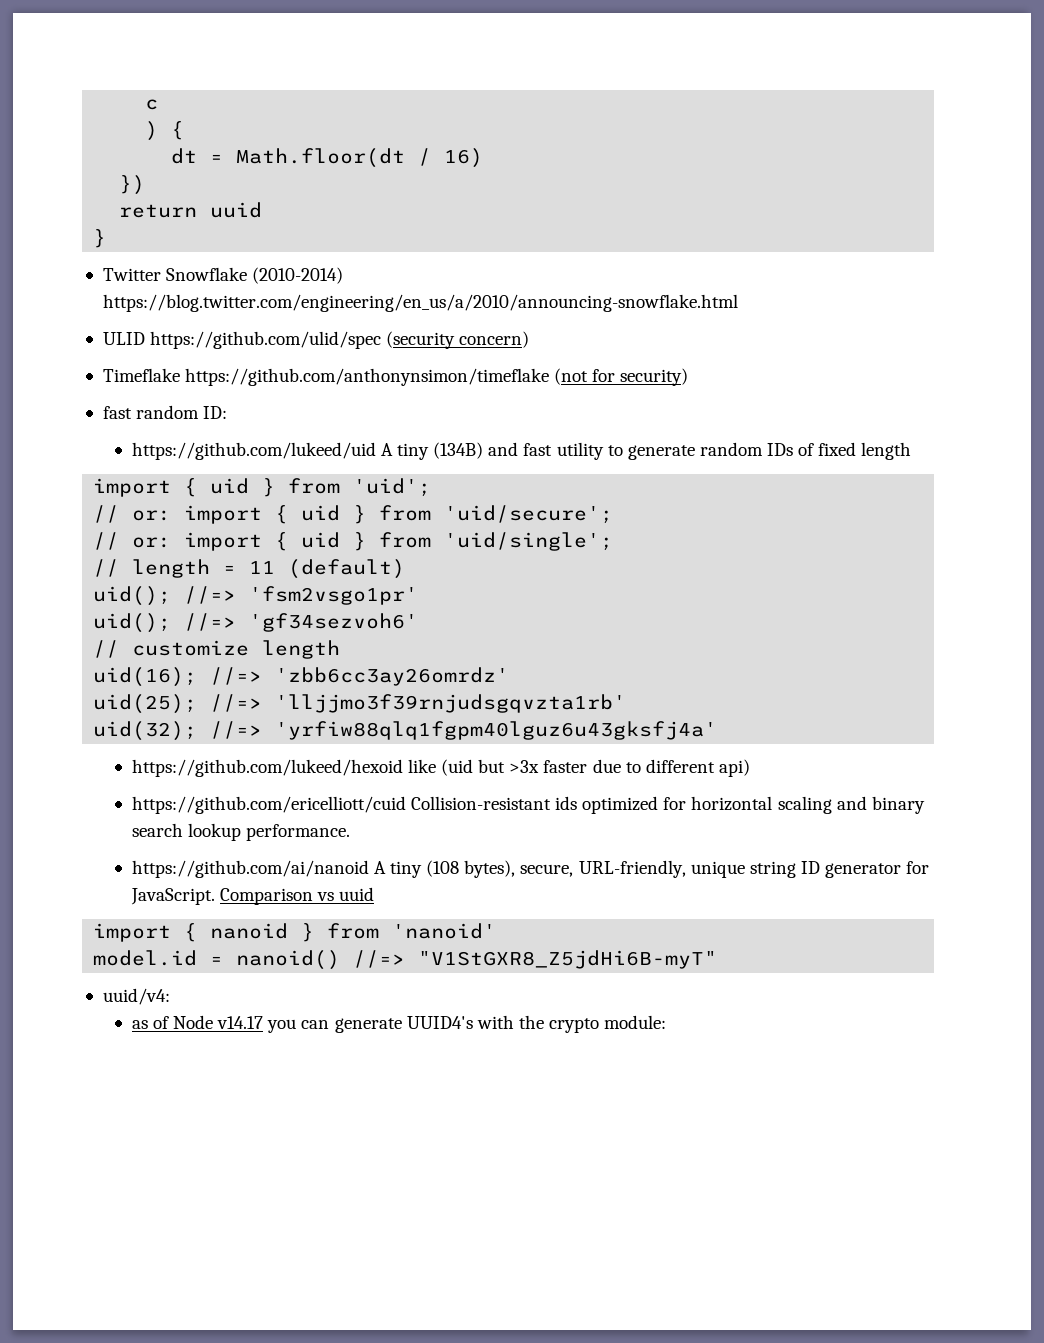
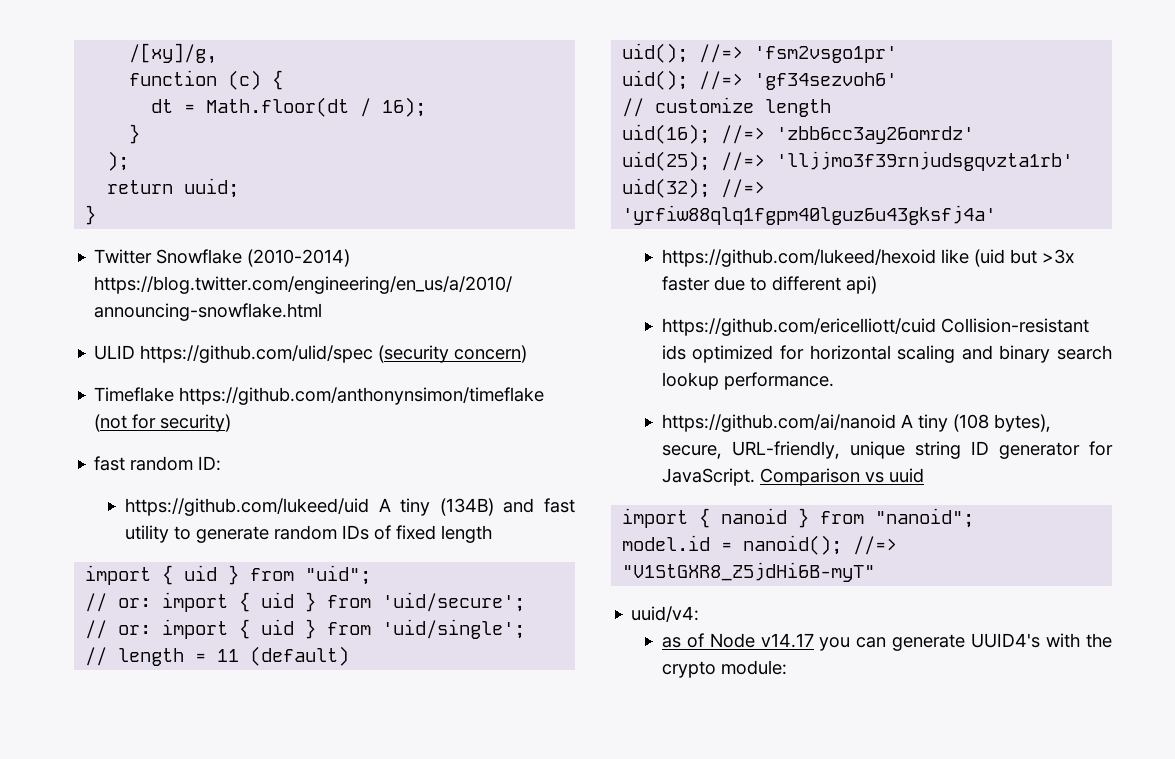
[145,99,159,110] [145,121,159,141] c // ) -> [129,43,218,64] [129,70,262,90] /[xy]/g, // function (c)
[444,148,484,168] [119,175,146,195] 16) // }) -> [382,97,427,117] [129,124,141,144] [107,151,130,171] 16); // } // );
[210,202,263,218] uuid -> [184,178,240,198] uuid;
[353,478,432,497] 'uid'; -> [305,565,372,585] "uid";
[392,923,497,939] 'nanoid' -> [875,508,975,528] "nanoid";
[236,950,341,970] nanoid() -> [743,535,843,555] nanoid();

